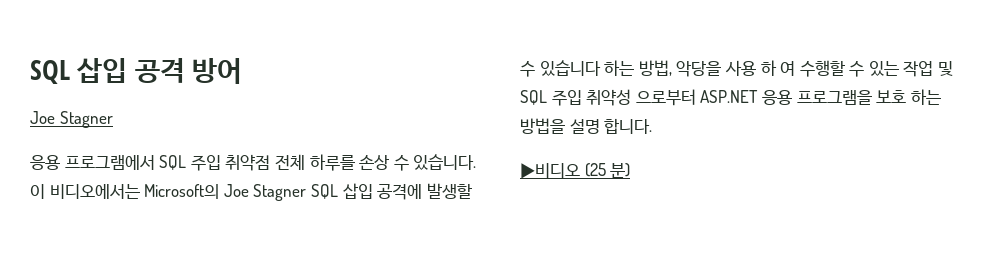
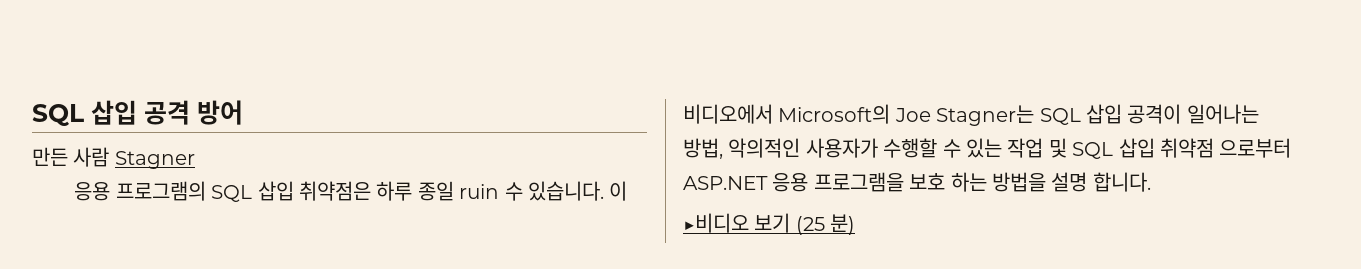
[30,111,55,124] Joe -> [32,147,110,167] 만든 사람
[64,154,390,171] 프로그램에서 SQL 주입 취약점 전체 하루를 손상 -> [115,181,500,202] 프로그램의 SQL 삽입 취약점은 하루 종일 ruin
[49,184,140,199] 비디오에서는 -> [683,104,773,124] 비디오에서
[253,183,472,201] [520,60,796,77] Stagner SQL 삽입 공격에 발생할 수 있습니다 하는 방법, 악당을 사용 하 여 -> [936,104,1259,126] [683,138,878,159] Stagner는 SQL 삽입 공격이 일어나는 방법, 악의적인 사용자가
[551,89,632,106] 주입 취약성 -> [1118,138,1214,158] 삽입 취약점
(580, 171) none -> [754,213,791,233] 보기

